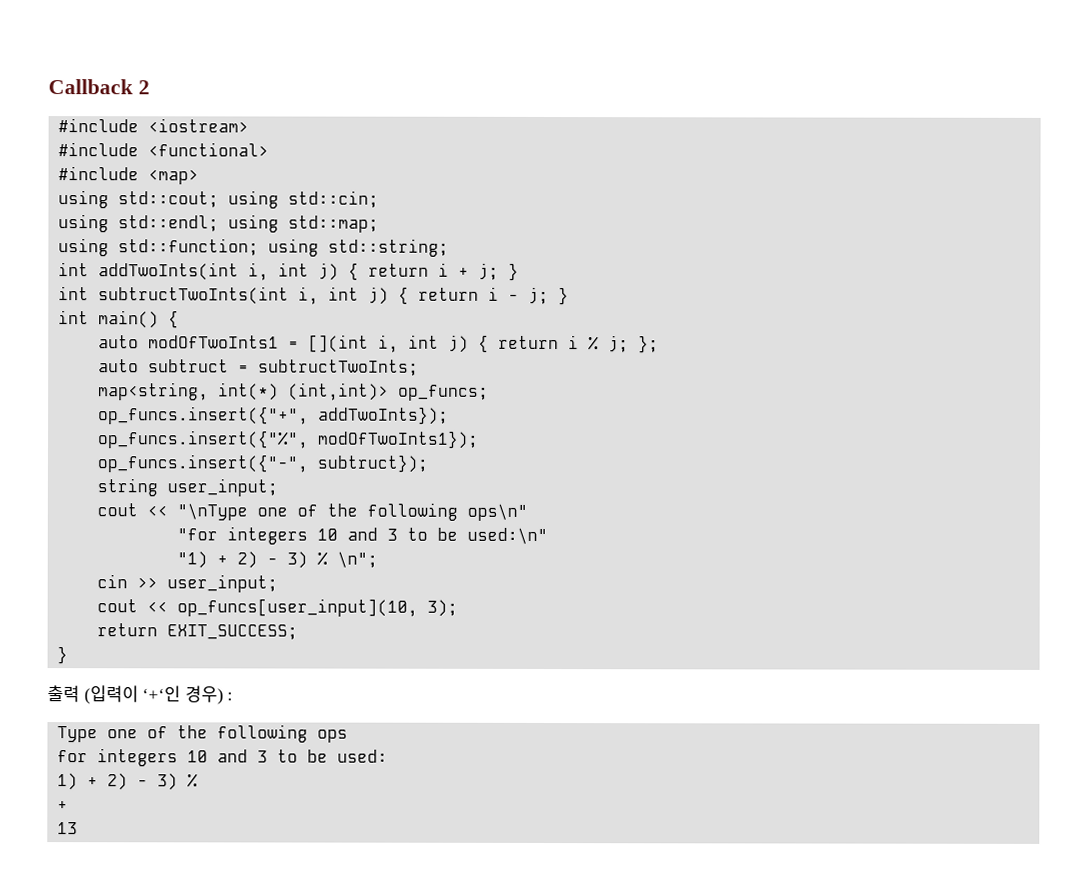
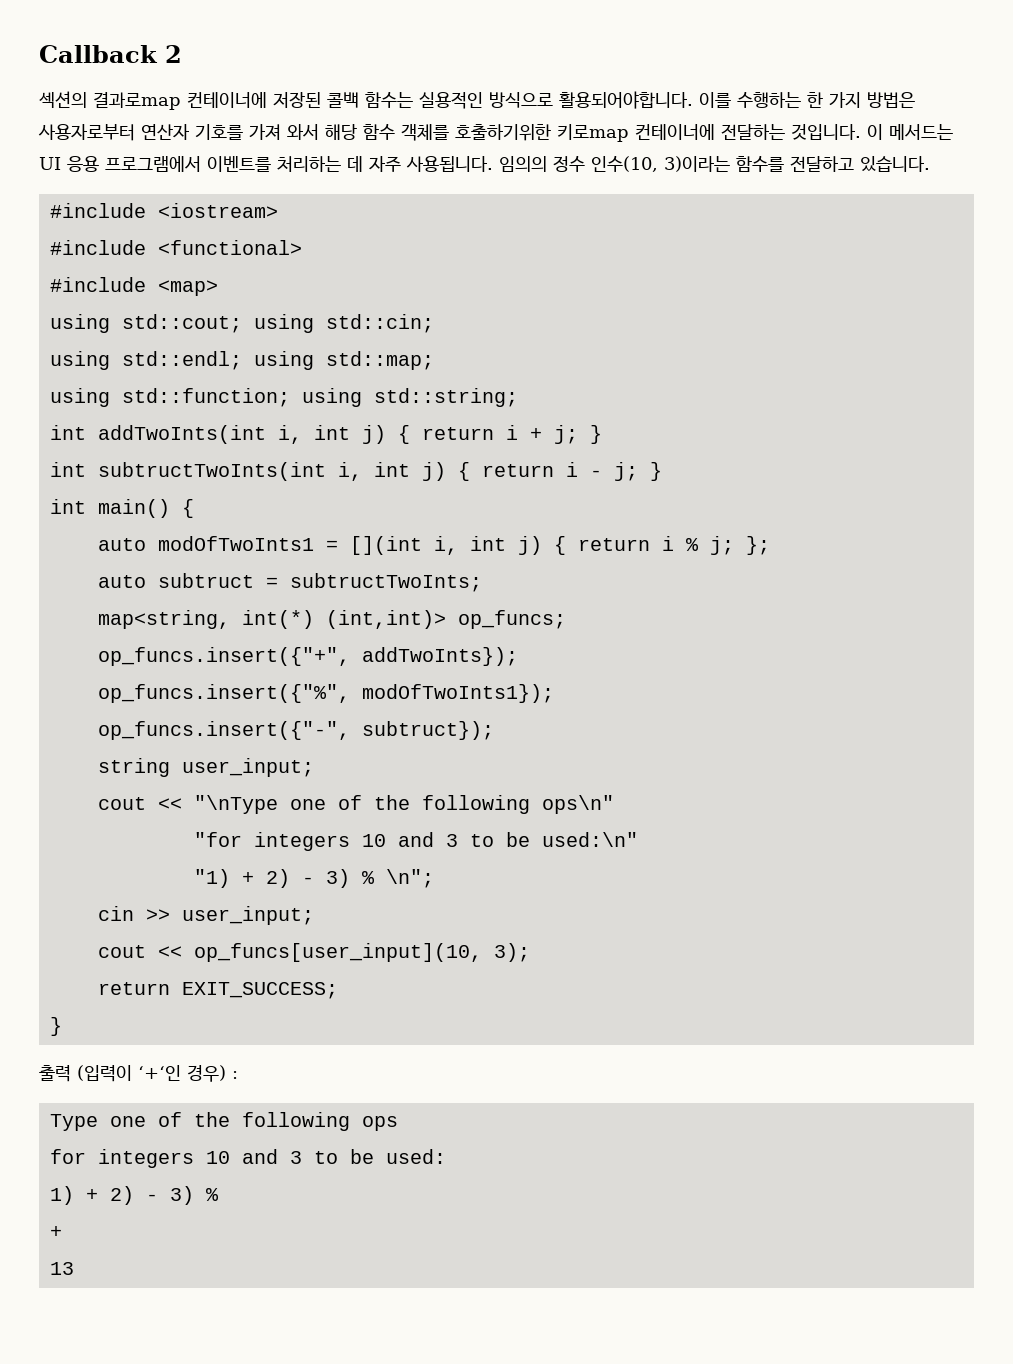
(150, 87) none -> [39,91,915,110] [38,124,953,142] [39,156,930,172] // 섹션의 결과로map 컨테이너에 저장된 콜백 함수는 실용적인 방식으로 활용되어야합니다. 이를 수행하는 한 가지 방법은 사용자로부터 연산자 기호를 가져 와서 해당 함수 객체를 호출하기위한 키로map 컨테이너에 전달하는 것입니다. 이 메서드는 UI 응용 프로그램에서 이벤트를 처리하는 데 자주 사용됩니다. 임의의 정수 인수(10, 3)이라는 함수를 전달하고 있습니다.

